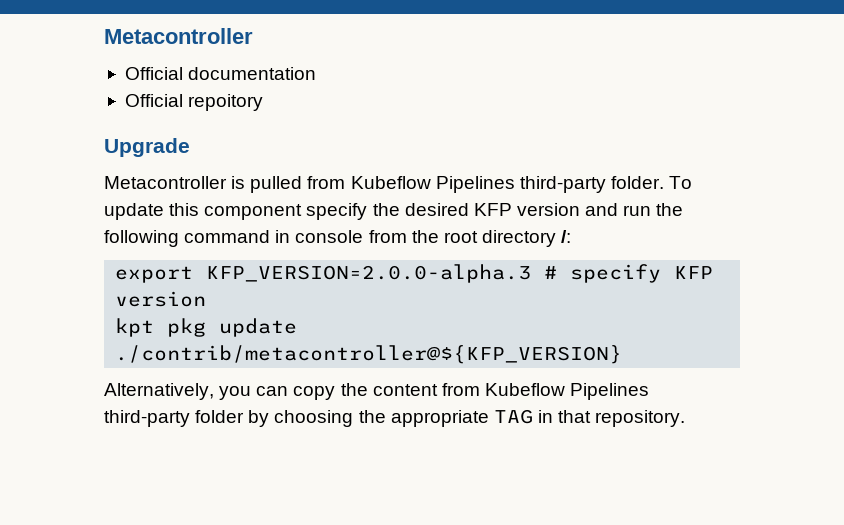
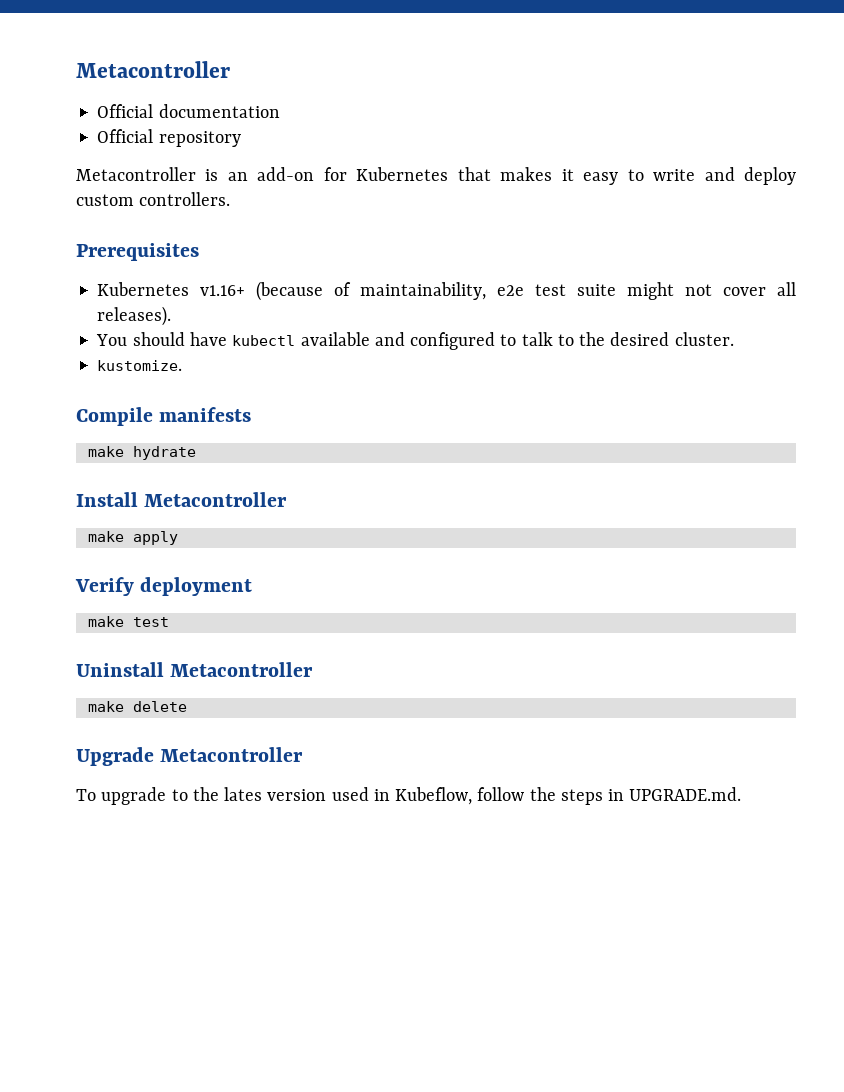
[188,94,264,111] [104,138,190,157] repoitory // Upgrade -> [158,131,241,147] repository
[250,176,693,193] [104,203,684,220] [104,230,572,247] [115,264,714,283] [115,291,207,307] [115,318,298,337] [115,345,623,364] [104,383,650,400] [104,409,686,427] pulled from Kubeflow Pipelines third-party folder. To update this component specify the desired KFP version and run the following command in console from the root directory /: // export KFP_VERSION=2.0.0-alpha.3 # specify KFP version // kpt pkg update ./contrib/metacontroller@${KFP_VERSION} // Alternatively, you can copy the content from Kubeflow Pipelines third-party folder by choosing the appropriate TAG in that repository. -> [227,167,796,185] [76,192,231,206] [76,243,199,261] [97,281,796,301] [97,306,172,326] [96,332,734,350] [97,360,183,371] [76,407,252,426] [87,446,196,460] [76,492,288,507] [87,531,178,545] [75,577,253,596] [87,616,169,627] [76,662,314,677] [87,701,187,712] [76,747,304,766] [76,787,742,805] an add-on for Kubernetes that makes it easy to write and deploy custom controllers. // Prerequisites // Kubernetes v1.16+ (because of maintainability, e2e test suite might not cover all releases). // You should have kubectl available and configured to talk to the desired cluster. // kustomize. // Compile manifests // make hydrate // Install Metacontroller // make apply // Verify deployment // make test // Uninstall Metacontroller // make delete // Upgrade Metacontroller // To upgrade to the lates version used in Kubeflow, follow the steps in UPGRADE.md.

